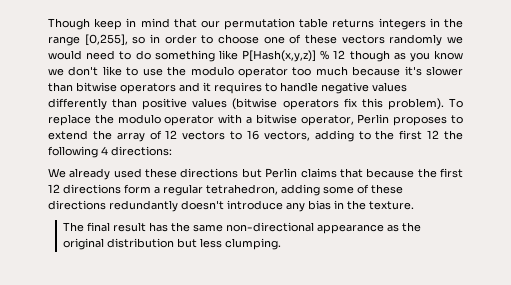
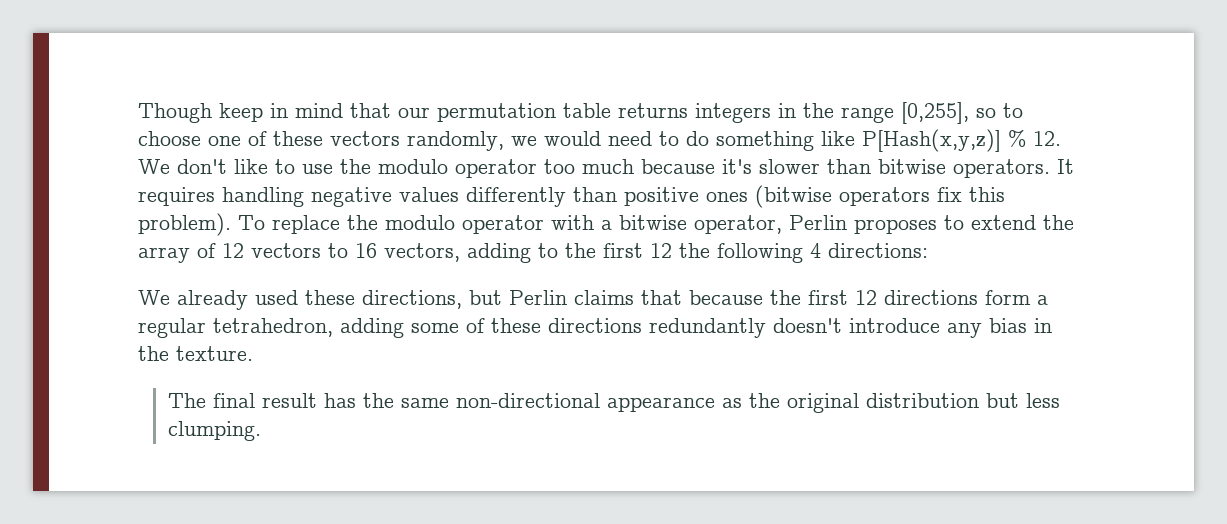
[150,34,197,44] in order -> (996, 113) none
[389,34,443,46] randomly -> [407,131,504,151] randomly,
[333,50,464,62] [48,68,64,76] 12 though as you know we -> [1033,131,1061,146] [138,159,170,174] 12. We
[120,82,318,94] operators and it requires to handle -> [953,159,1074,178] [138,187,304,207] operators. It requires handling
[192,98,228,108] values -> [706,192,748,202] ones
[180,168,239,178] directions -> [362,290,462,309] directions,

